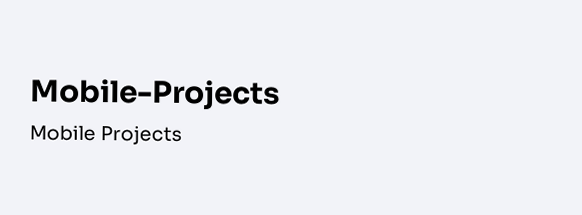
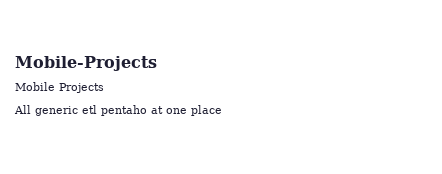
(183, 135) none -> [14,105,222,116] // All generic etl pentaho at one place

